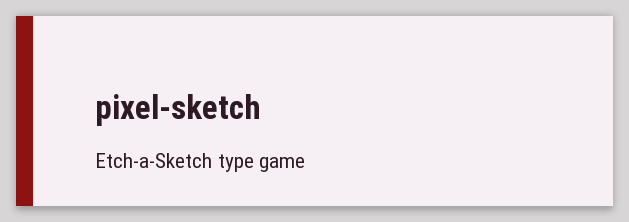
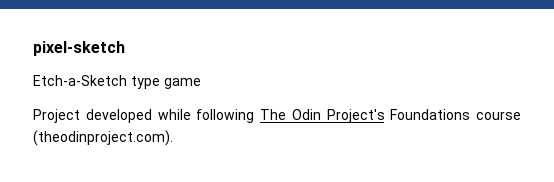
(306, 164) none -> [33,109,521,123] [33,130,173,146] // Project developed while following The Odin Project's Foundations course (theodinproject.com).

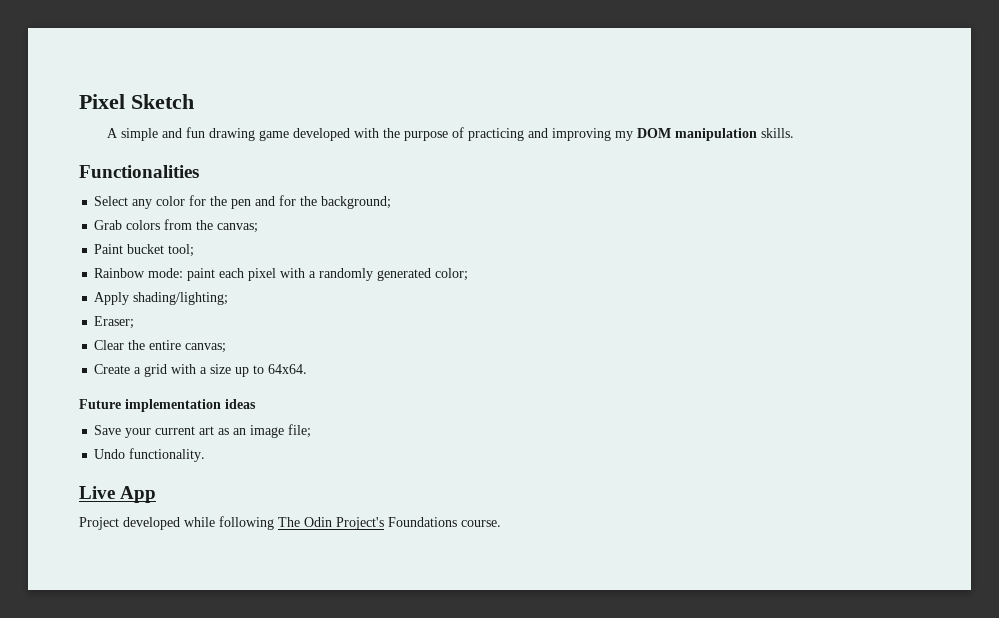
[33,41,125,56] [33,75,201,89] pixel-sketch // Etch-a-Sketch type game -> [79,94,194,109] [107,127,795,141] [79,165,199,178] [94,195,392,209] [94,219,259,233] [94,244,195,257] [94,268,469,281] [94,292,229,305] [94,316,135,329] [94,340,227,353] [94,364,308,377] [79,399,256,412] [94,424,312,438] [94,448,206,462] [79,486,157,503] Pixel Sketch // A simple and fun drawing game developed with the purpose of practicing and improving my DOM manipulation skills. // Functionalities // Select any color for the pen and for the background; // Grab colors from the canvas; // Paint bucket tool; // Rainbow mode: paint each pixel with a randomly generated color; // Apply shading/lighting; // Eraser; // Clear the entire canvas; // Create a grid with a size up to 64x64. // Future implementation ideas // Save your current art as an image file; // Undo functionality. // Live App
[476,111,521,120] [33,130,173,146] course (theodinproject.com). -> [461,520,501,527] course.

